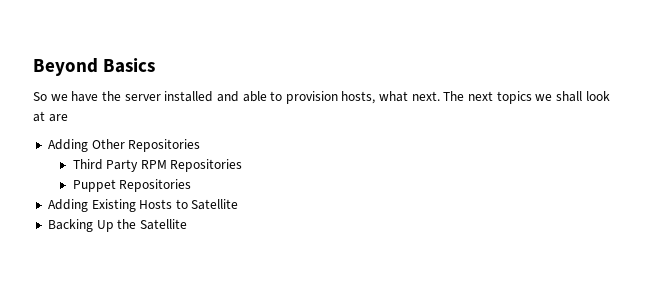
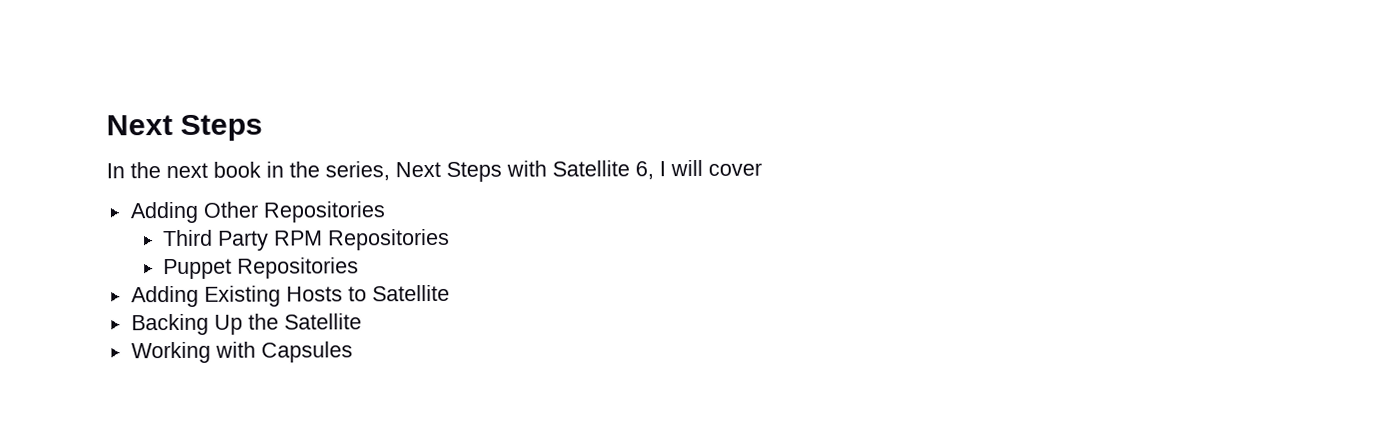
[33,58,156,76] [33,91,610,104] [33,111,68,122] Beyond Basics // So we have the server installed and able to provision hosts, what next. The next topics we shall look at are -> [106,114,264,141] [106,159,762,182] Next Steps // In the next book in the series, Next Steps with Satellite 6, I will cover
(187, 224) none -> [130,341,353,364] // Working with Capsules

